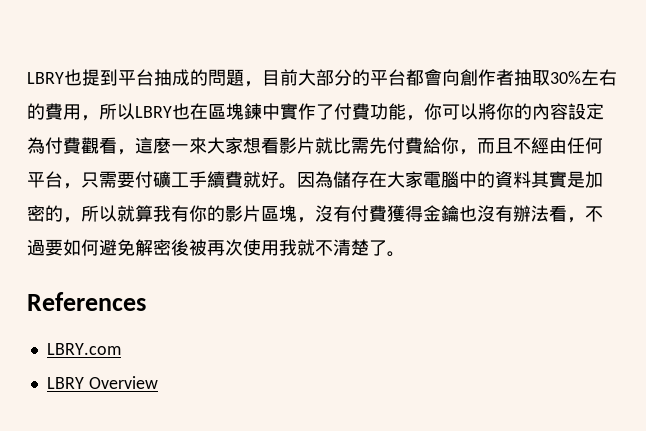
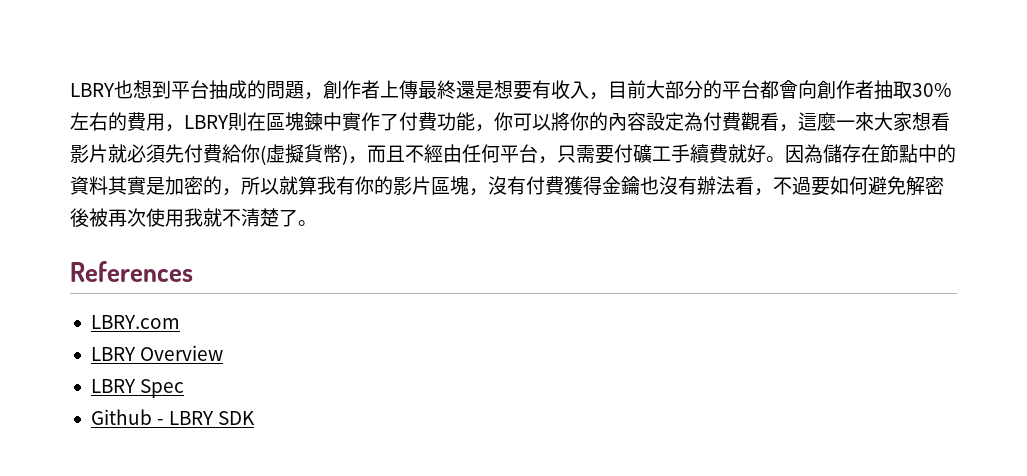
[27,69,100,86] LBRY也提 -> [70,80,152,99] LBRY也想
(262, 84) none -> [323,80,608,100] 創作者上傳最終還是想要有收入，
[99,103,190,120] 所以LBRY也 -> [184,112,247,131] LBRY則
[333,137,369,154] 比需 -> [127,144,165,163] 必須
(459, 145) none -> [260,144,348,165] (虛擬貨幣)
[387,171,459,188] 大家電腦 -> [880,144,918,163] 節點
(158, 382) none -> [90,379,185,398] [90,409,256,425] // LBRY Spec // Github - LBRY SDK

